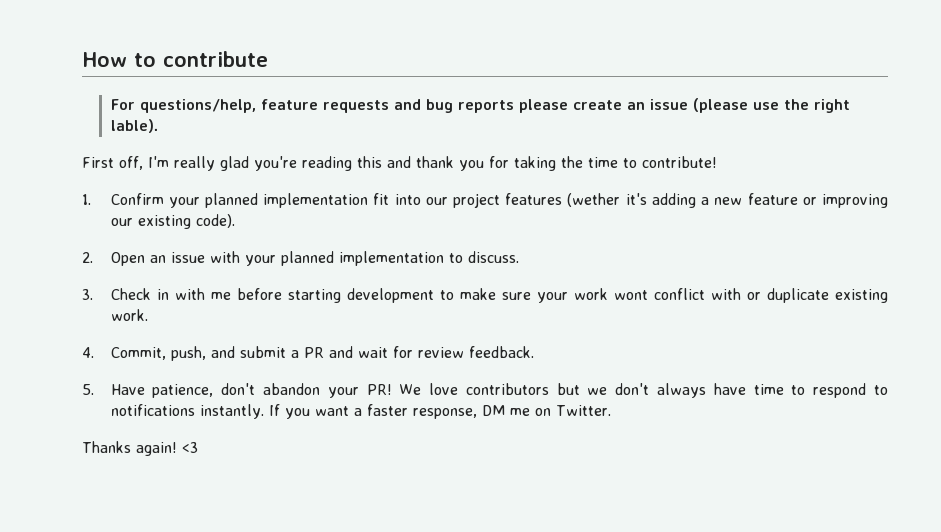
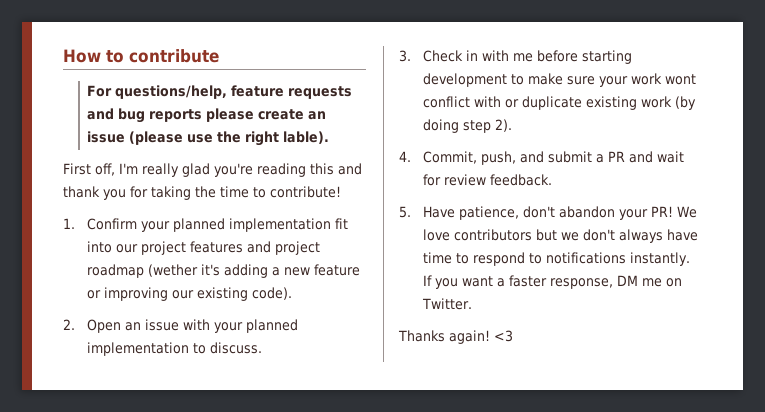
(563, 199) none -> [247,241,321,255] [87,264,145,278] and project roadmap
[110,309,148,321] work. -> [641,96,697,110] [423,119,513,133] work (by doing step 2).

